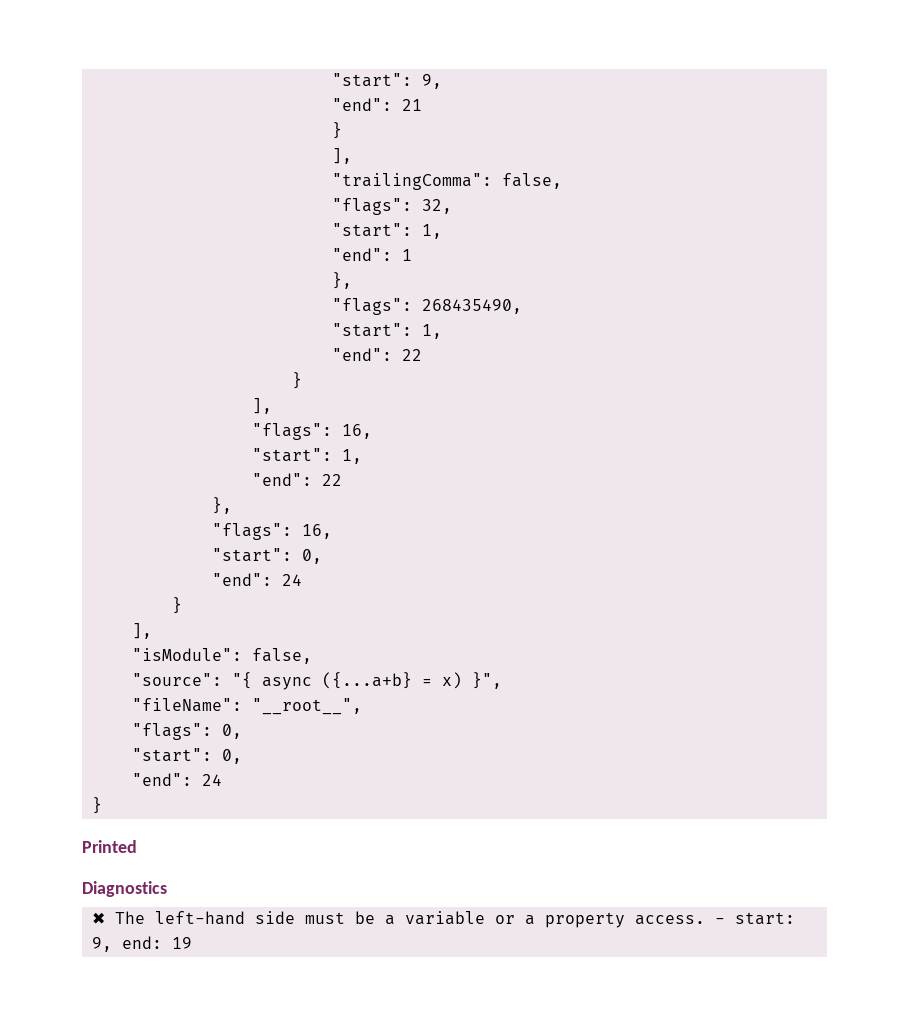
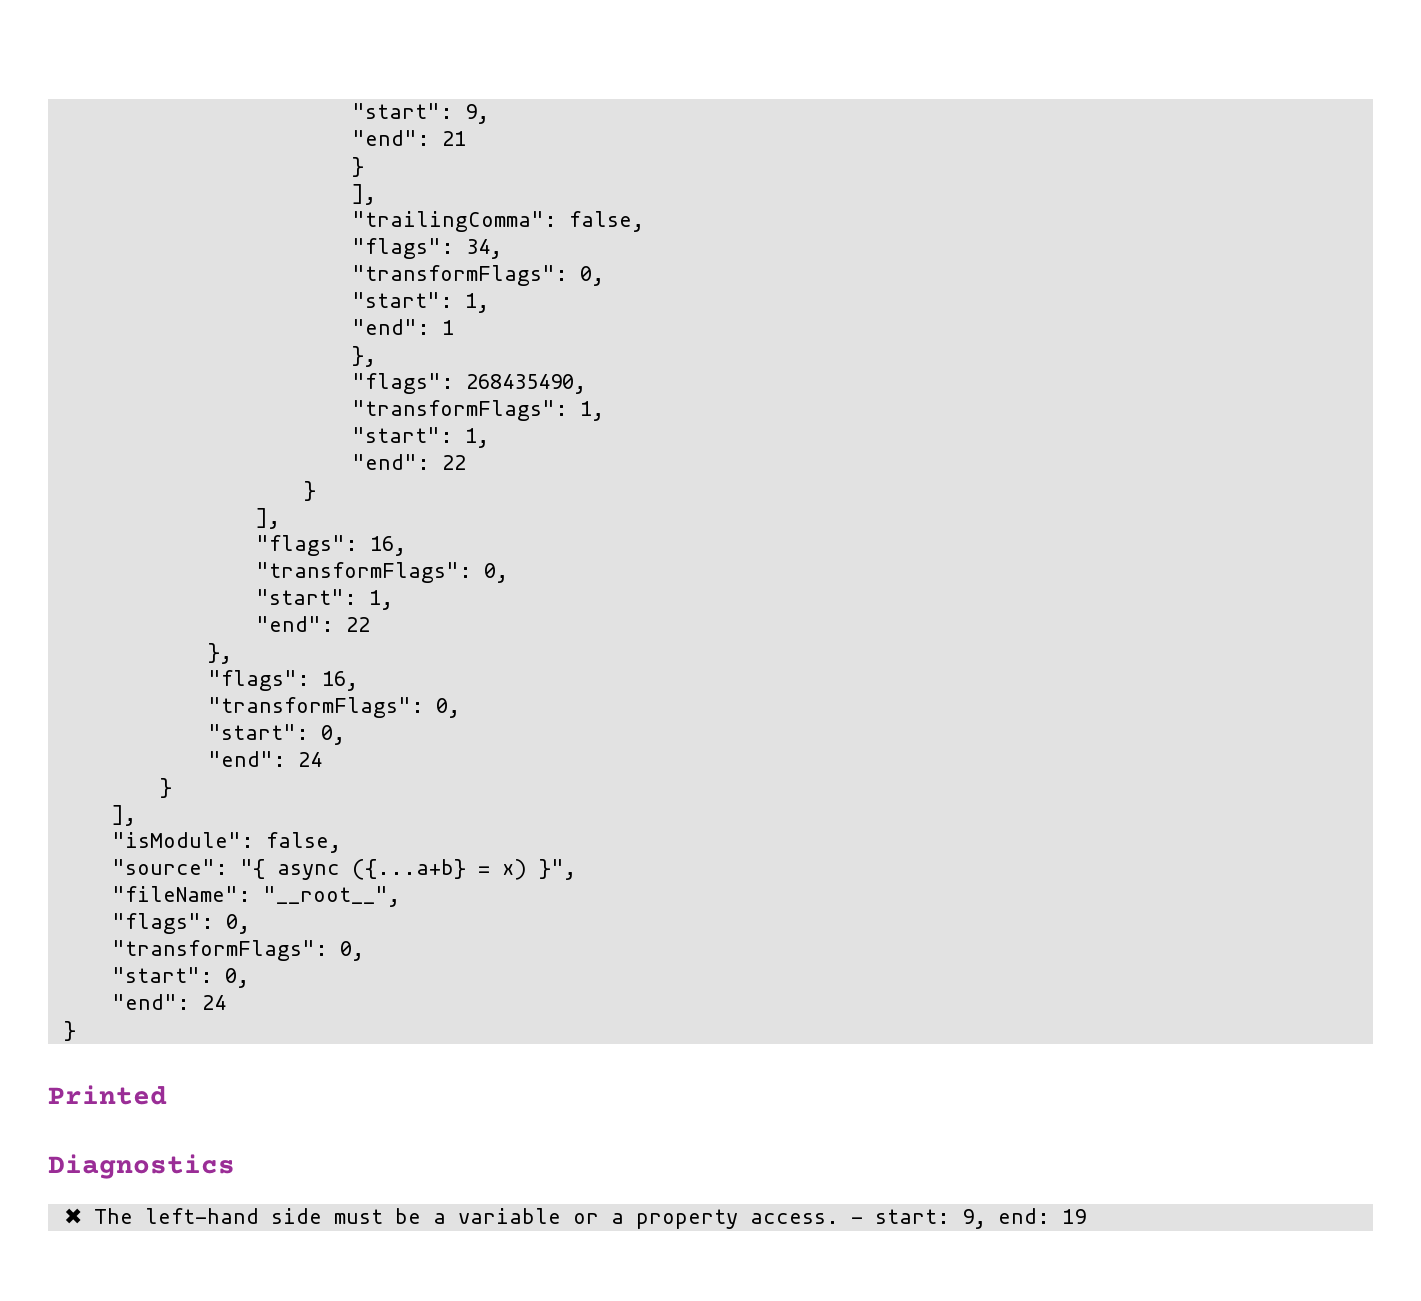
[422,199,453,214] 32, -> [465,239,502,259] [351,265,604,286] 34, // "transformFlags": 0,
(523, 306) none -> [351,400,604,421] // "transformFlags": 1,
(373, 431) none -> [255,562,508,583] // "transformFlags": 0,
(333, 531) none -> [207,697,460,718] // "transformFlags": 0,
(243, 731) none -> [111,940,364,961] // "transformFlags": 0,

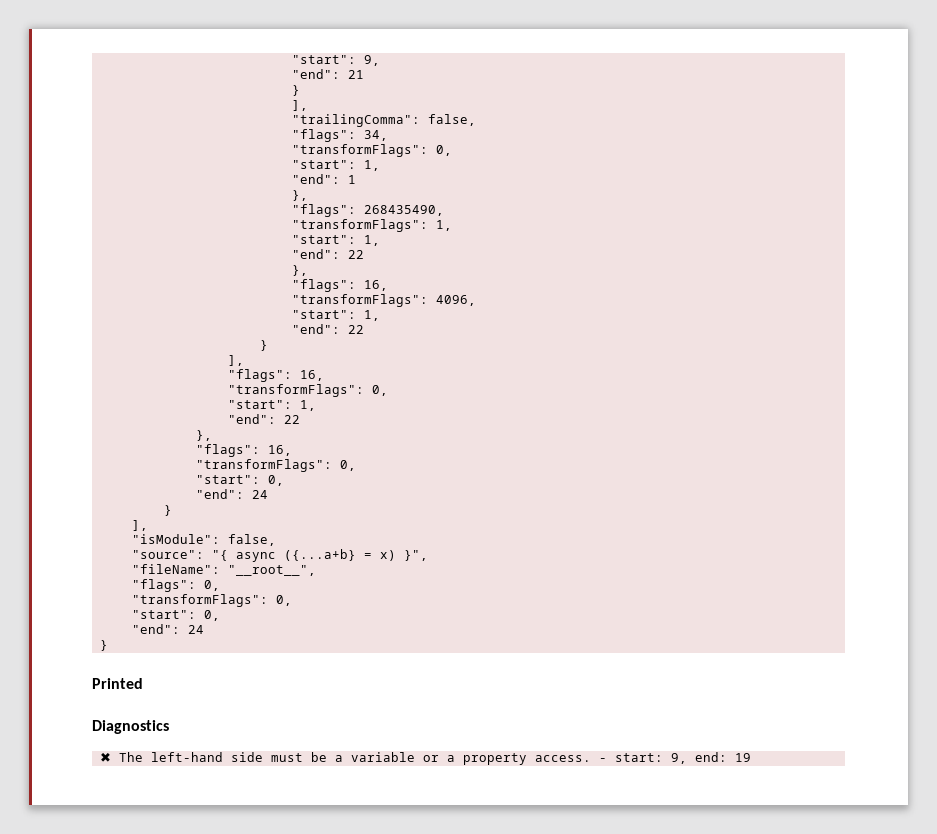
(466, 462) none -> [292,265,309,276] [292,279,389,292] [292,294,477,307] [292,310,381,321] [292,324,365,334] // }, // "flags": 16, // "transformFlags": 4096, // "start": 1, // "end": 22

